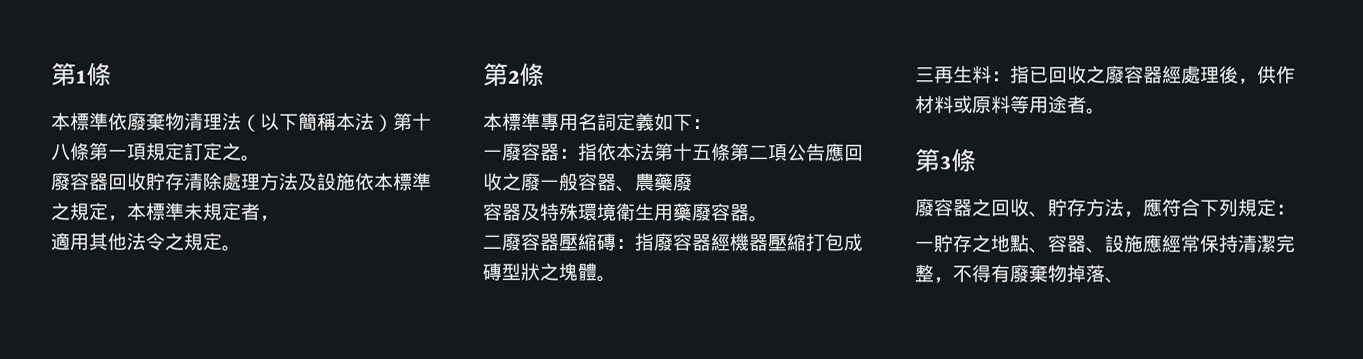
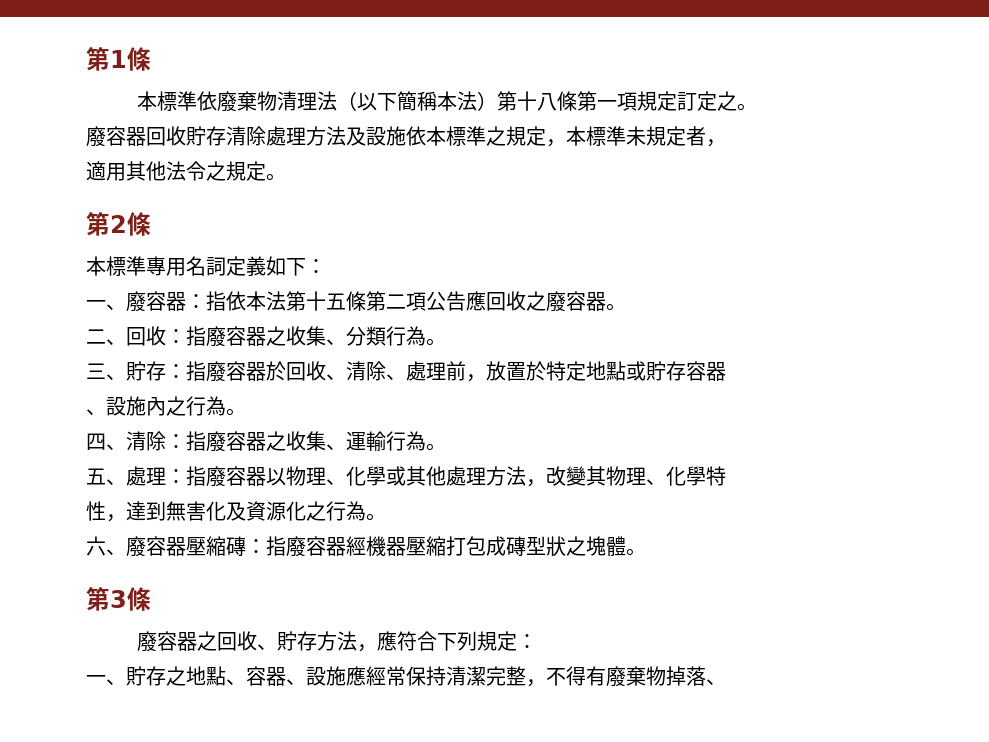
(503, 154) none -> [106,304,126,310] 、
[539,172,693,192] [482,202,768,223] [482,234,502,249] 一般容器、農藥廢 // 容器及特殊環境衛生用藥廢容器。 // 二 -> [566,291,626,311] [86,326,446,347] [86,361,726,382] [86,396,246,416] [86,431,446,452] [86,466,726,487] [86,501,386,522] [86,536,126,556] 容器。 // 二、回收：指廢容器之收集、分類行為。 // 三、貯存：指廢容器於回收、清除、處理前，放置於特定地點或貯存容器 // 、設施內之行為。 // 四、清除：指廢容器之收集、運輸行為。 // 五、處理：指廢容器以物理、化學或其他處理方法，改變其物理、化學特 // 性，達到無害化及資源化之行為。 // 六、
[915,65,1296,85] [915,95,1106,115] // 三再生料：指已回收之廢容器經處理後，供作材料或原料等用途者。 -> (646, 552) none
(934, 246) none -> [106,679,126,685] 、

